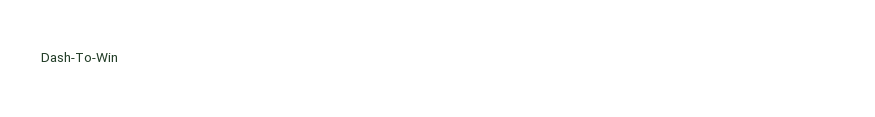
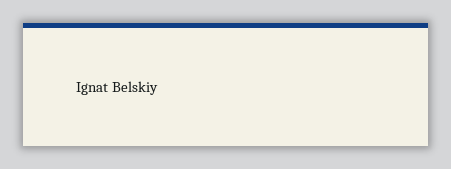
[41,52,118,62] Dash-To-Win -> [76,81,158,95] Ignat Belskiy

